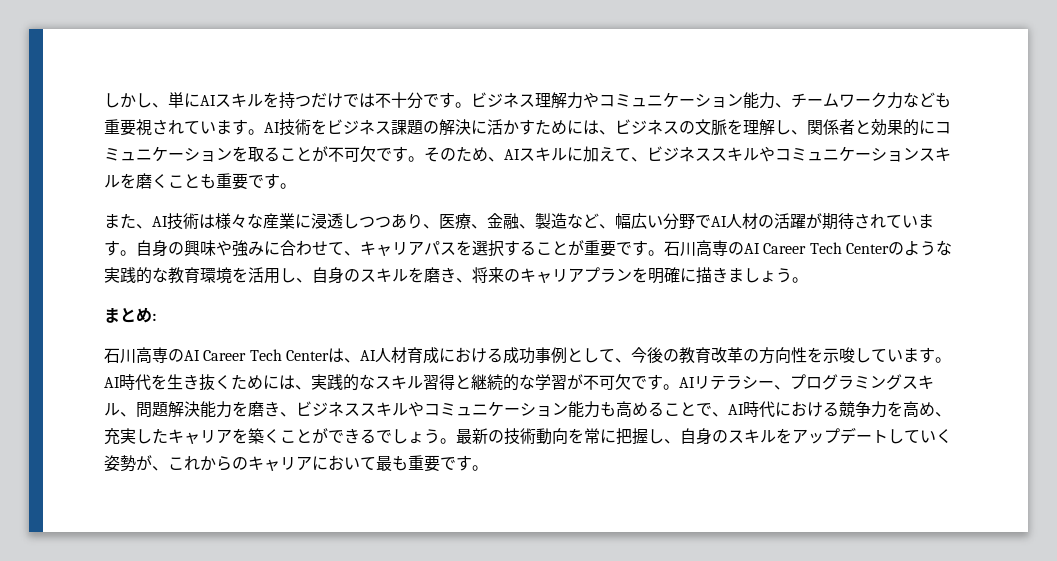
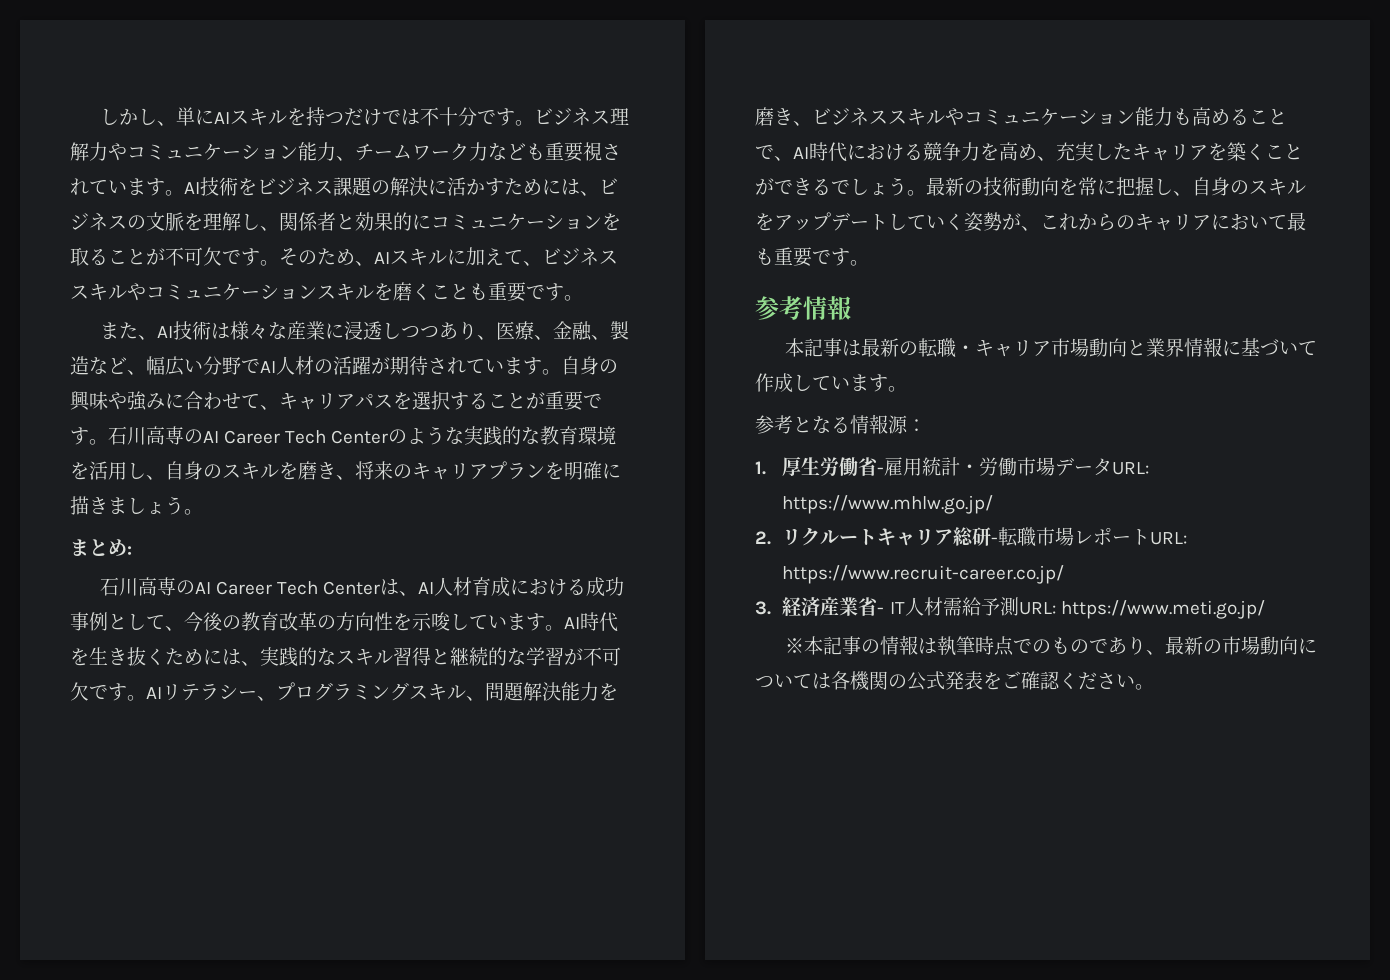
(488, 468) none -> [755,296,851,320] [784,337,1317,358] [755,373,907,393] [755,414,926,434] [755,457,1150,477] [782,495,994,514] [755,527,1188,547] [782,565,1065,584] [755,597,1265,619] [784,635,1317,656] [755,671,1154,691] // 参考情報 // 本記事は最新の転職・キャリア市場動向と業界情報に基づいて作成しています。 // 参考となる情報源： // 1.厚生労働省-雇用統計・労働市場データURL: https://www.mhlw.go.jp/ // 2.リクルートキャリア総研-転職市場レポートURL: https://www.recruit-career.co.jp/ // 3.経済産業省- IT人材需給予測URL: https://www.meti.go.jp/ // ※本記事の情報は執筆時点でのものであり、最新の市場動向については各機関の公式発表をご確認ください。

